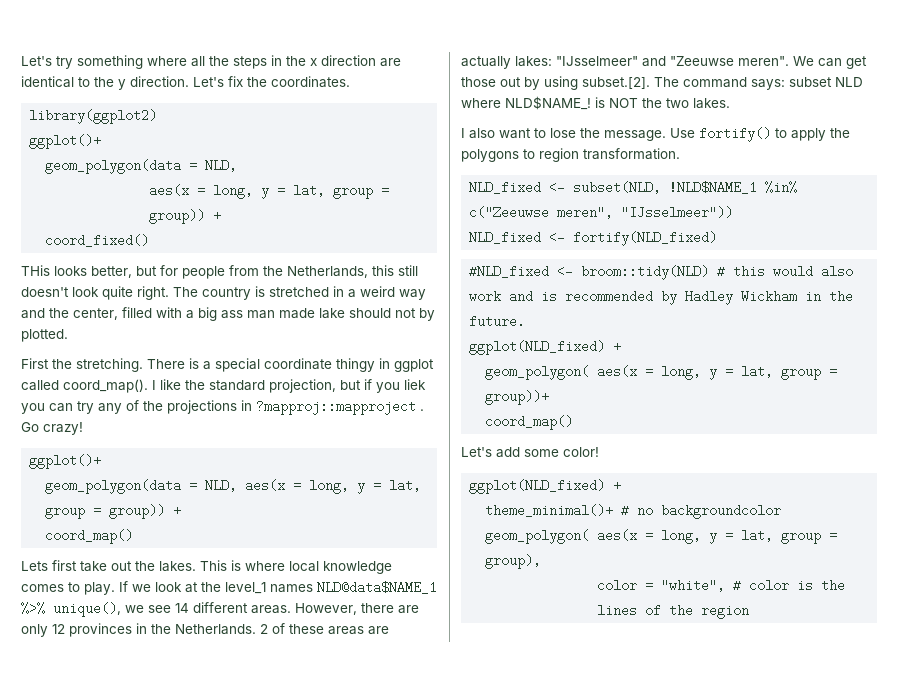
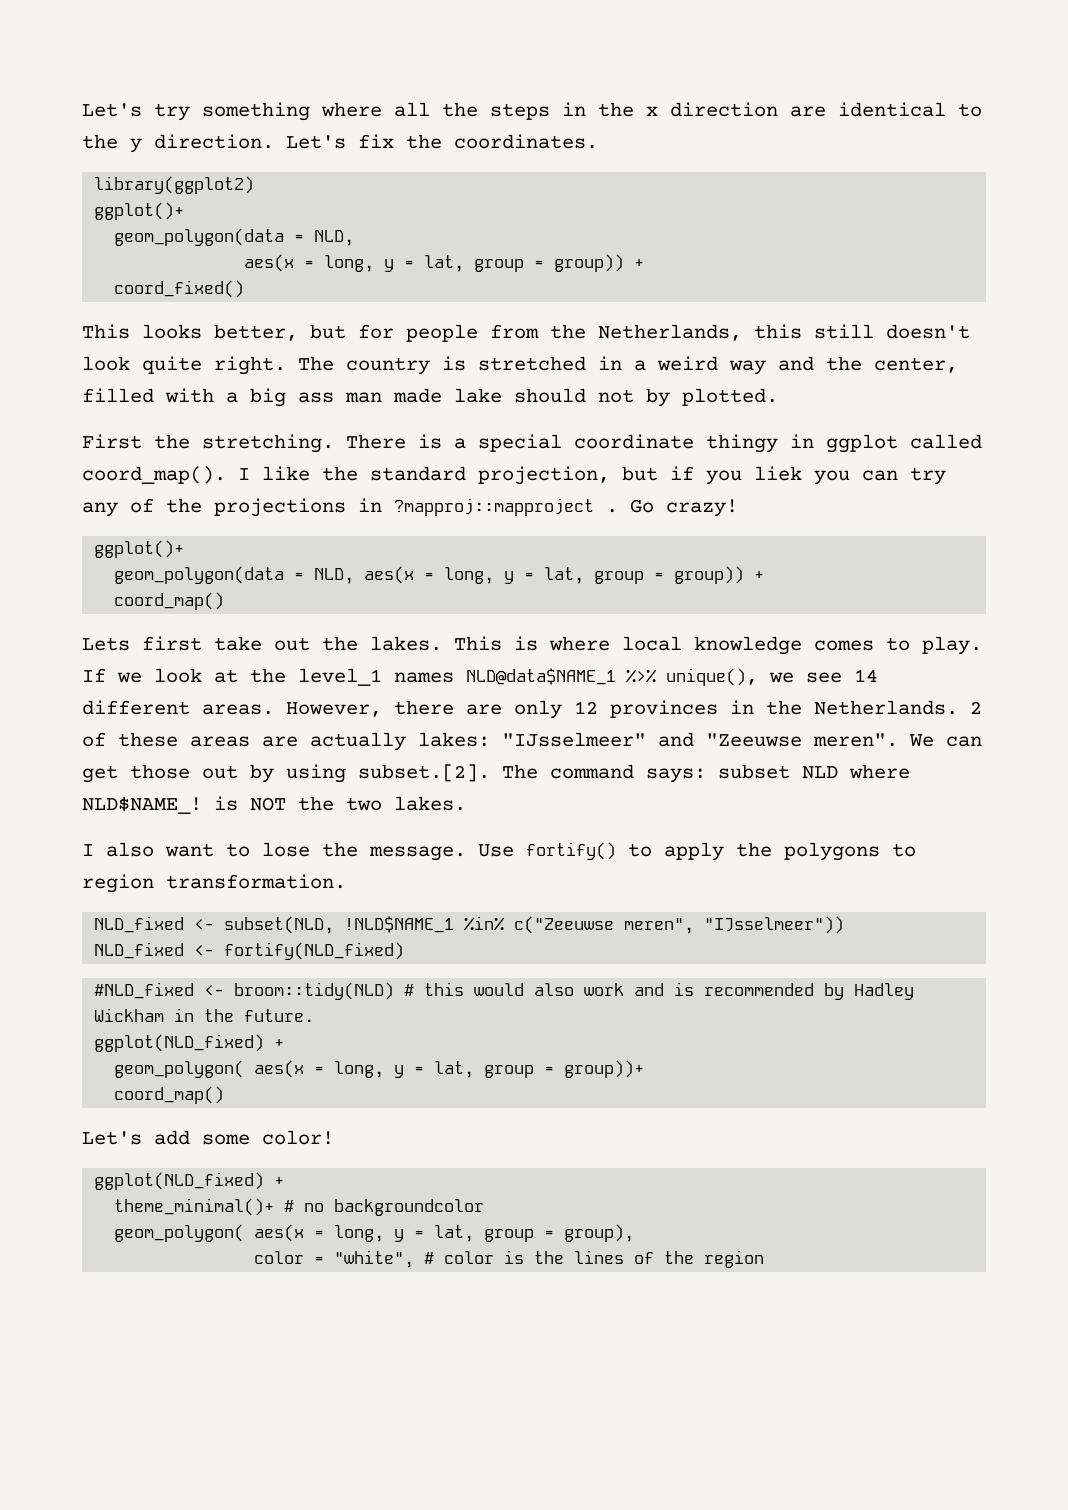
[21,265,50,276] THis -> [82,324,130,339] This

